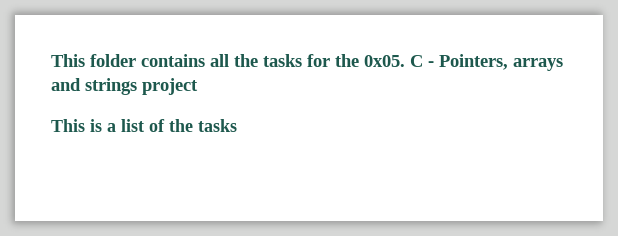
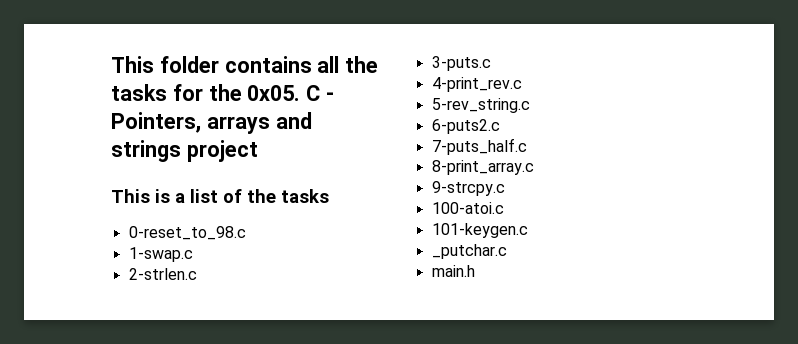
(237, 125) none -> [128,226,246,240] [128,247,193,262] [128,268,197,280] [431,56,491,71] [431,77,522,92] [431,98,530,113] [431,119,500,134] [431,138,527,155] [431,160,534,175] [431,181,505,196] [431,202,504,214] [431,223,528,238] [431,244,507,259] [431,265,475,277] // 0-reset_to_98.c // 1-swap.c // 2-strlen.c // 3-puts.c // 4-print_rev.c // 5-rev_string.c // 6-puts2.c // 7-puts_half.c // 8-print_array.c // 9-strcpy.c // 100-atoi.c // 101-keygen.c // _putchar.c // main.h

